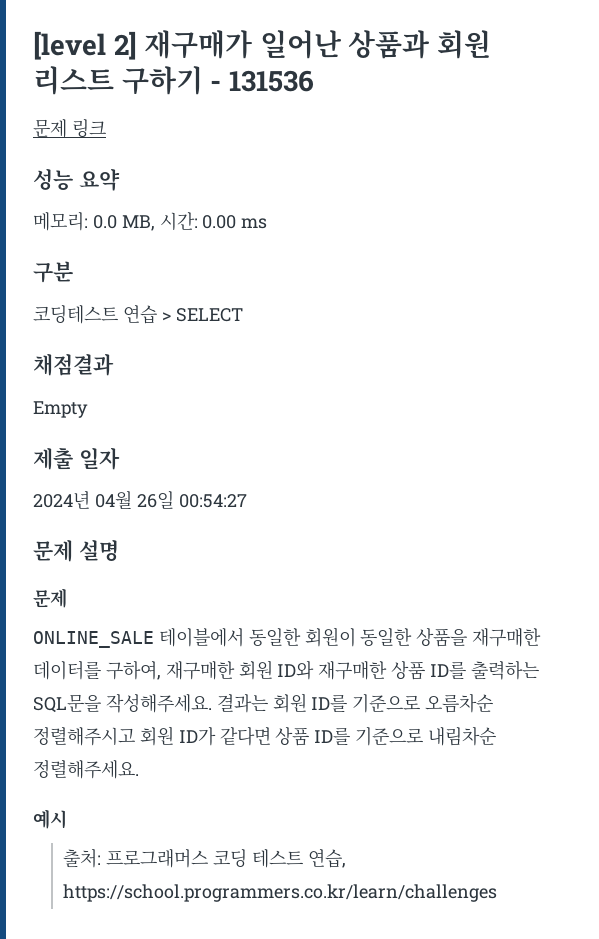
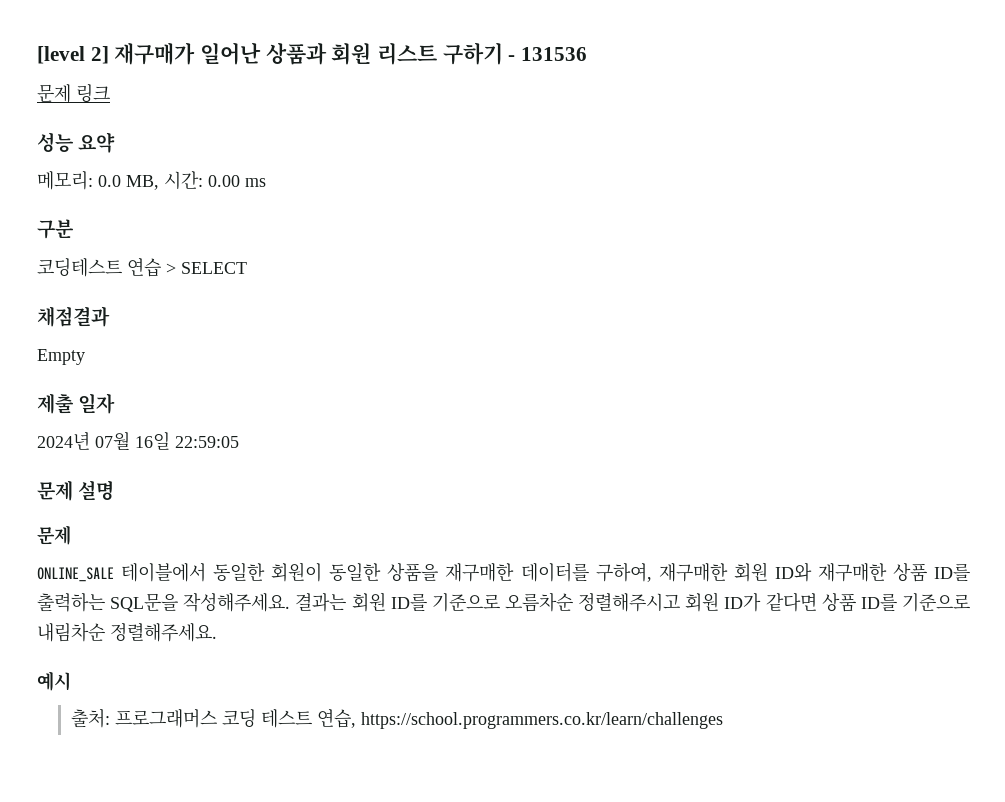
[94,491,247,509] 04월 26일 00:54:27 -> [95,432,239,450] 07월 16일 22:59:05

